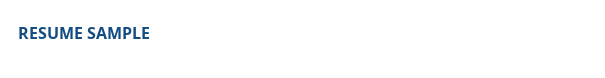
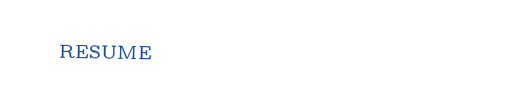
[87,27,151,39] SAMPLE -> (153, 52) none

